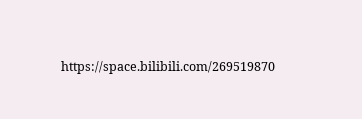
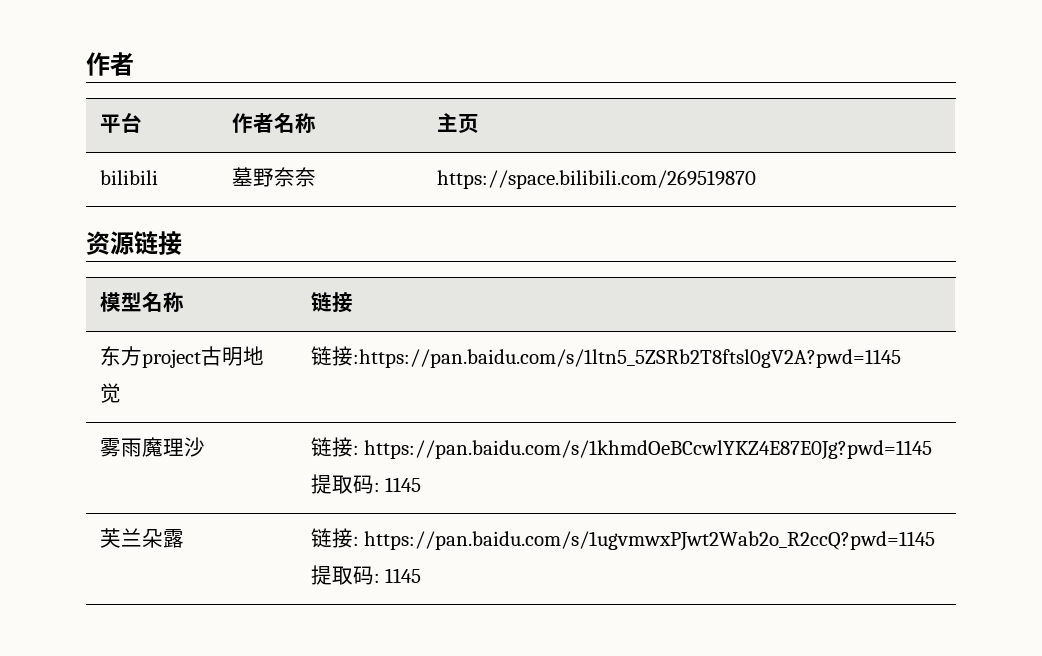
[61,61,275,74] https://space.bilibili.com/269519870 -> [86,52,134,76] [99,113,142,133] [231,113,316,134] [436,113,479,133] [99,170,158,185] [231,167,316,187] [436,170,756,189] [86,231,182,255] [99,292,184,313] [310,292,353,313] [99,346,264,368] [99,383,121,403] [310,346,901,368] [99,437,205,457] [310,437,933,460] [310,474,422,494] [99,528,184,548] [310,528,936,551] [310,565,422,585] 作者 // 平台 | 作者名称 | 主页 // bilibili | 墓野奈奈 | https://space.bilibili.com/269519870 // 资源链接 // 模型名称 | 链接 // 东方project古明地觉 | 链接:https://pan.baidu.com/s/1ltn5_5ZSRb2T8ftsl0gV2A?pwd=1145 // 雾雨魔理沙 | 链接: https://pan.baidu.com/s/1khmdOeBCcwlYKZ4E87E0Jg?pwd=1145提取码: 1145 // 芙兰朵露 | 链接: https://pan.baidu.com/s/1ugvmwxPJwt2Wab2o_R2ccQ?pwd=1145提取码: 1145

